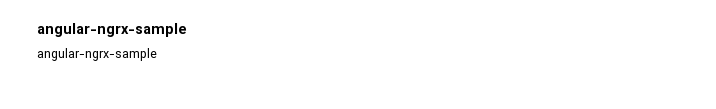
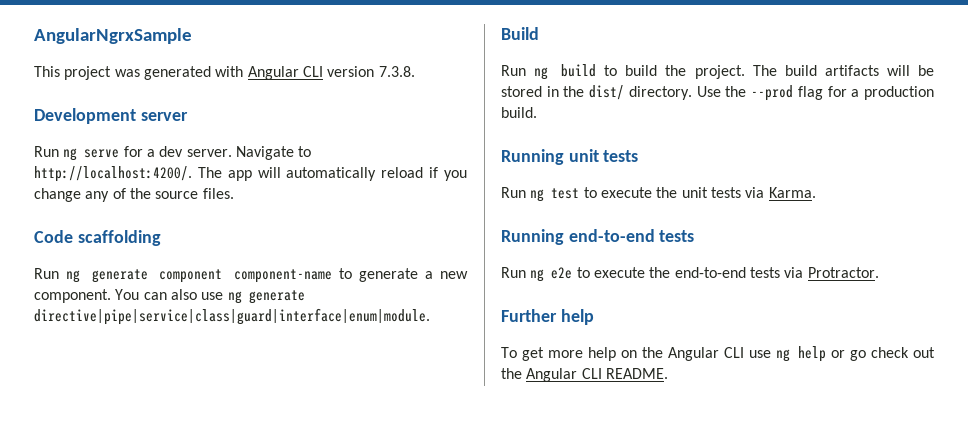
[37,23,187,37] [37,48,157,61] angular-ngrx-sample // angular-ngrx-sample -> [34,28,192,44] [34,66,415,80] [34,108,188,124] [34,146,312,161] [34,166,467,182] [34,188,234,202] [34,230,161,246] [34,268,468,283] [34,289,305,304] [34,308,430,325] [501,27,539,40] [501,64,935,80] [501,85,935,101] [501,107,537,118] [501,149,639,165] [501,187,816,202] [501,229,695,245] [501,267,879,282] [501,309,594,325] [501,346,935,362] [501,368,668,382] AngularNgrxSample // This project was generated with Angular CLI version 7.3.8. // Development server // Run ng serve for a dev server. Navigate to http://localhost:4200/. The app will automatically reload if you change any of the source files. // Code scaffolding // Run ng generate component component-name to generate a new component. You can also use ng generate directive|pipe|service|class|guard|interface|enum|module. // Build // Run ng build to build the project. The build artifacts will be stored in the dist/ directory. Use the --prod flag for a production build. // Running unit tests // Run ng test to execute the unit tests via Karma. // Running end-to-end tests // Run ng e2e to execute the end-to-end tests via Protractor. // Further help // To get more help on the Angular CLI use ng help or go check out the Angular CLI README.

